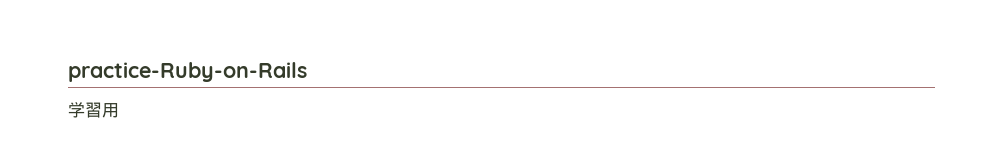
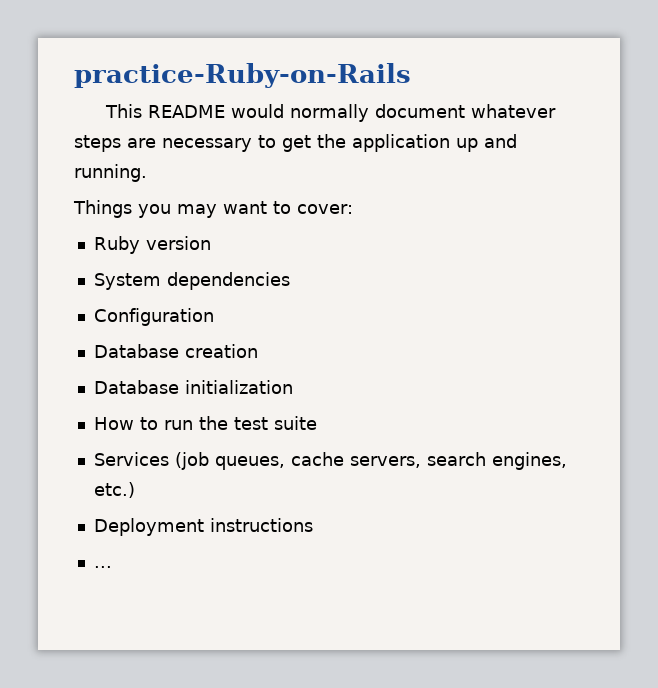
[68,102,119,118] 学習用 -> [105,104,557,122] [74,134,517,152] [74,164,147,182] [73,200,353,218] [93,236,211,254] [93,272,290,290] [93,308,214,326] [93,344,258,358] [93,380,293,394] [93,416,317,430] [93,452,567,470] [93,482,135,498] [93,518,313,536] [93,566,112,568] This README would normally document whatever steps are necessary to get the application up and running. // Things you may want to cover: // Ruby version // System dependencies // Configuration // Database creation // Database initialization // How to run the test suite // Services (job queues, cache servers, search engines, etc.) // Deployment instructions // ...

